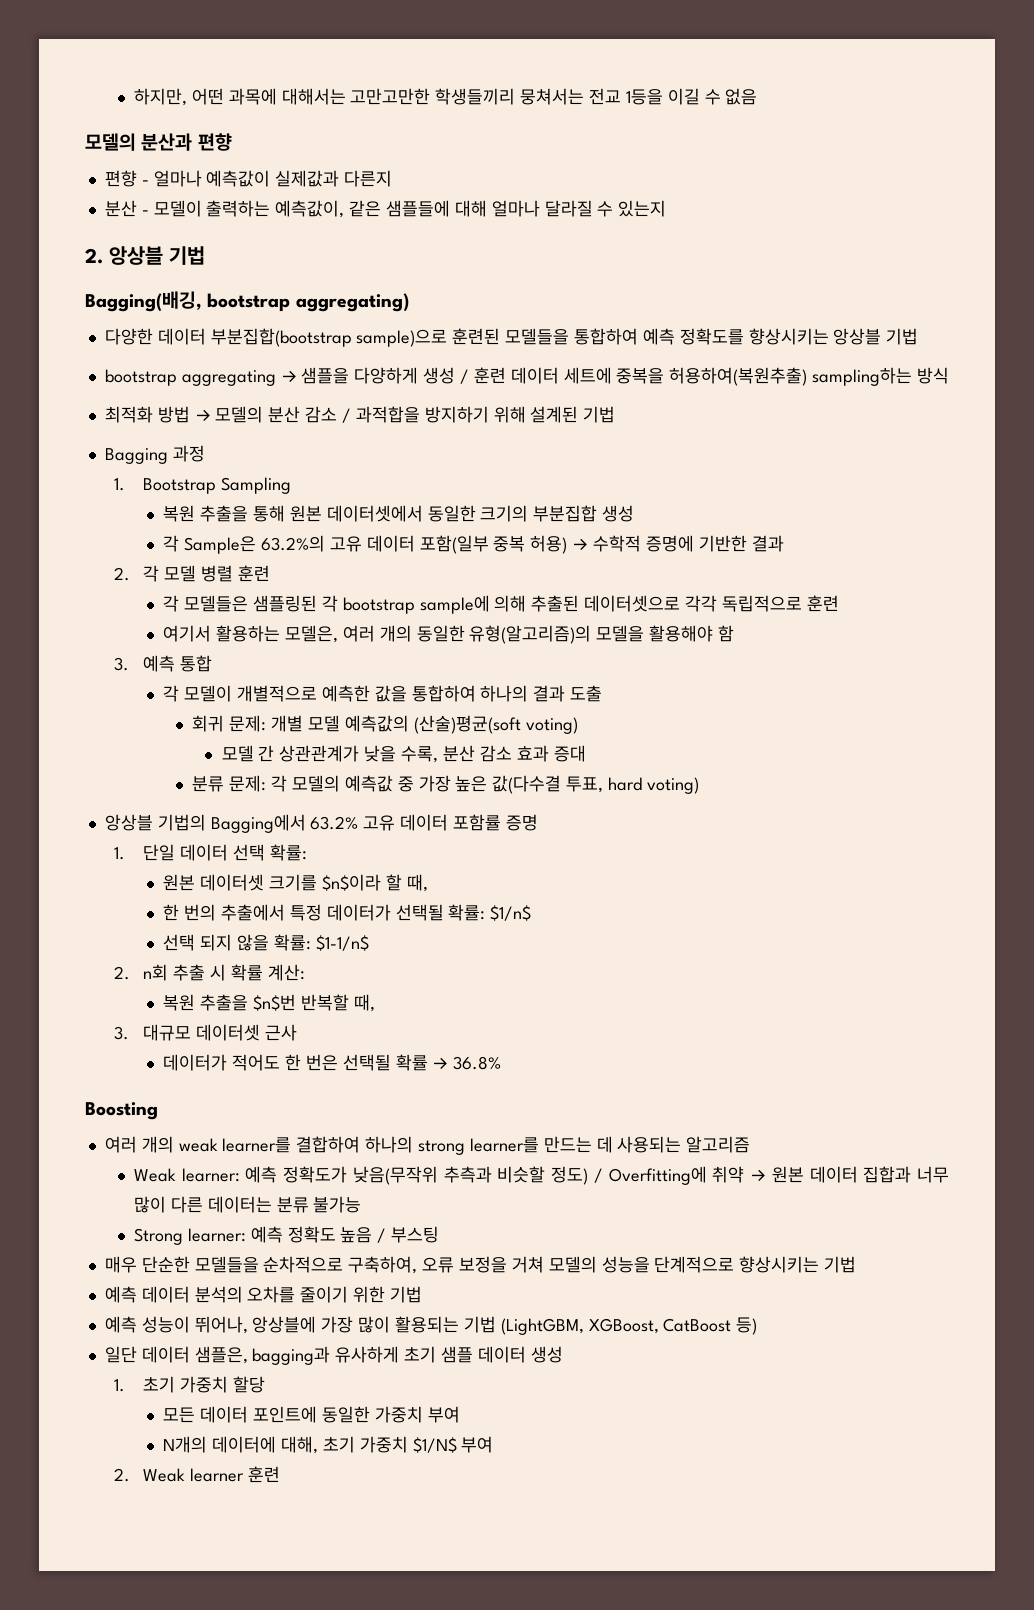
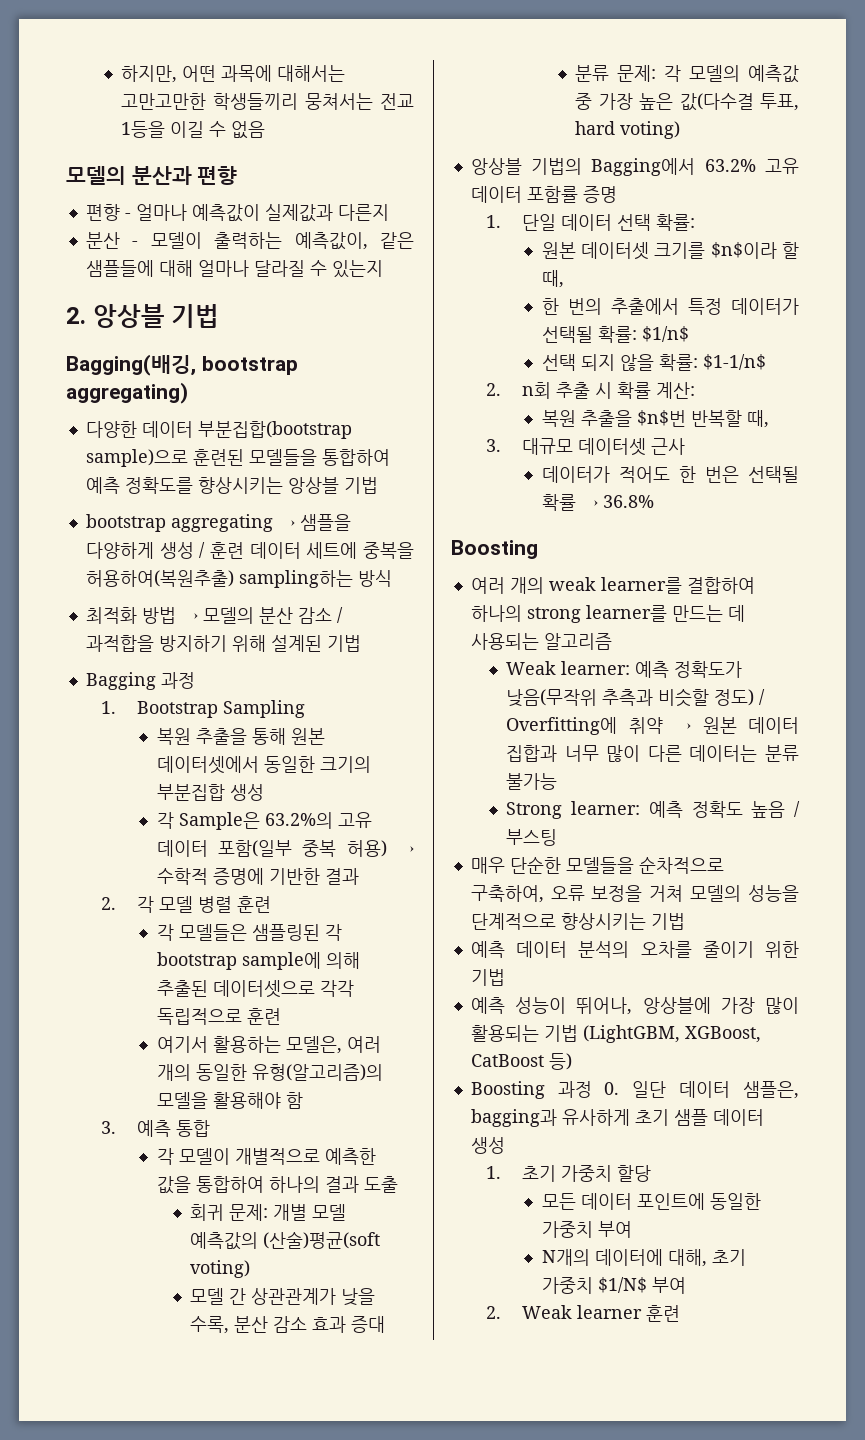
(758, 1326) none -> [470,1081,620,1099] Boosting 과정 0.

